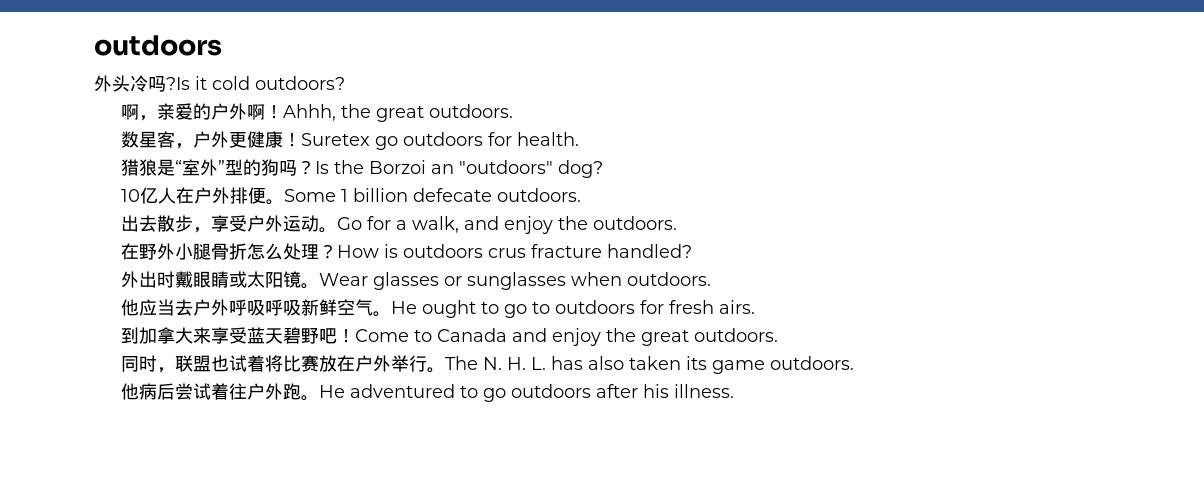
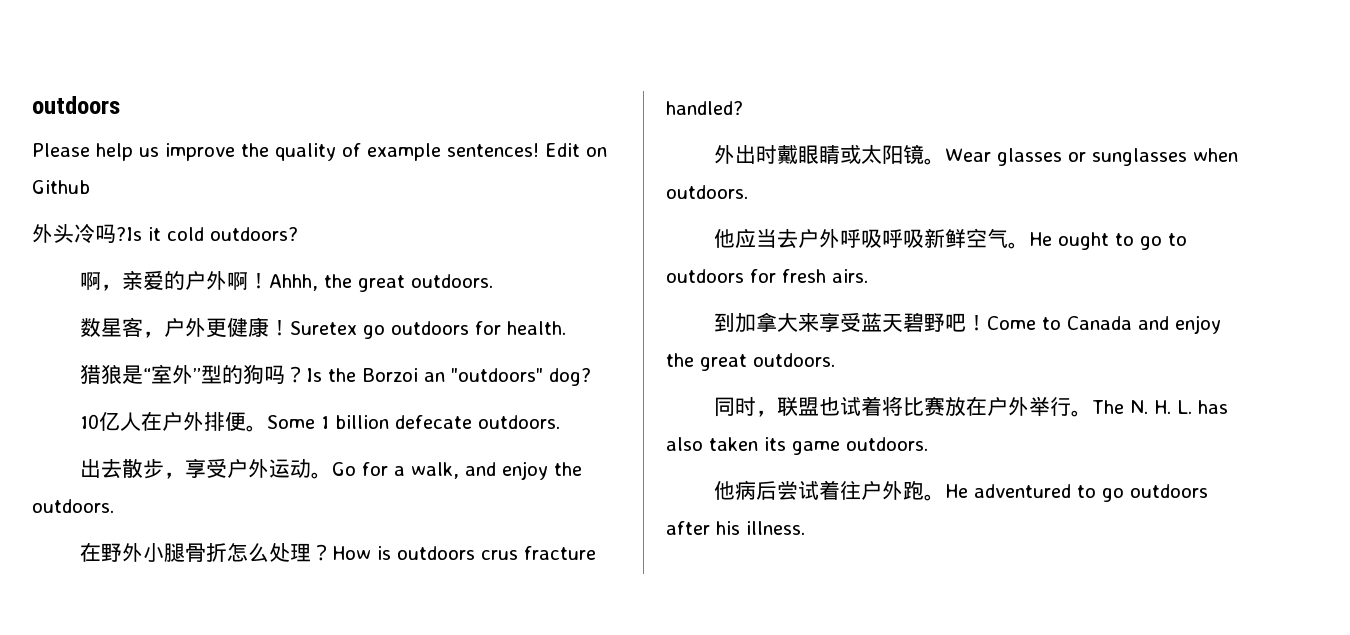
[94,35,222,56] outdoors -> [32,96,120,114] [32,143,607,161] [32,180,90,194] outdoors // Please help us improve the quality of example sentences! Edit on Github

